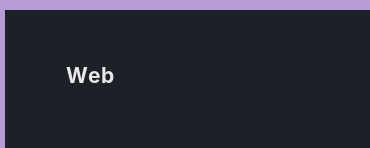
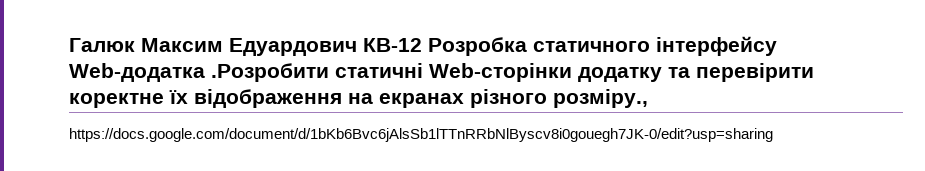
[66,67,114,83] Web -> [69,36,777,56] [69,63,814,82] [69,89,648,108] [69,128,773,142] Галюк Максим Едуардович КВ-12 Розробка статичного інтерфейсу Web-додатка .Розробити статичні Web-сторінки додатку та перевірити коректне їх відображення на екранах різного розміру., // https://docs.google.com/document/d/1bKb6Bvc6jAlsSb1lTTnRRbNlByscv8i0gouegh7JK-0/edit?usp=sharing

